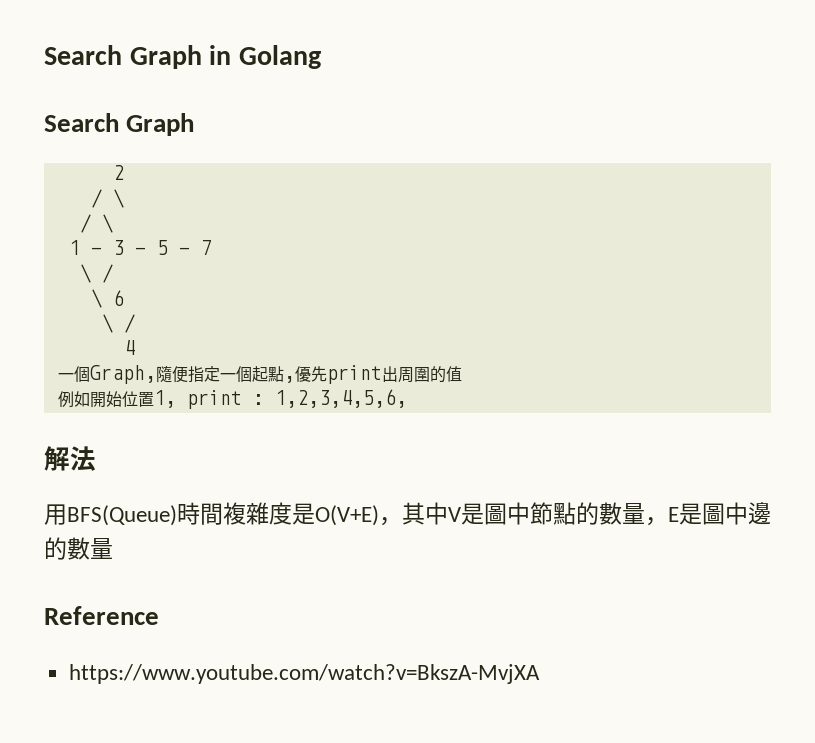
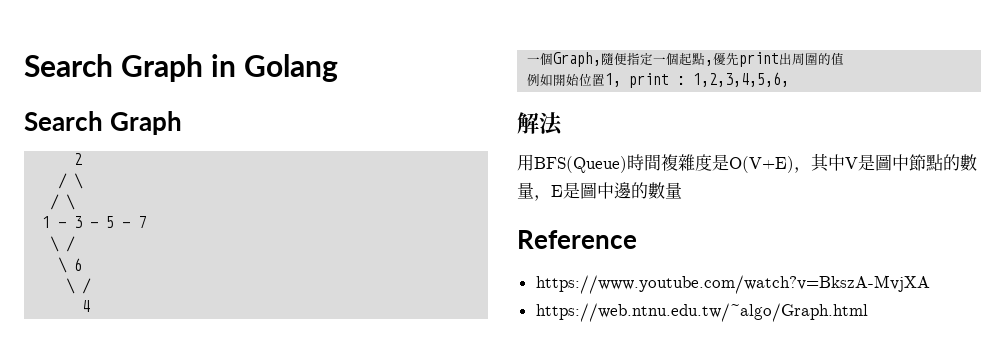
(541, 674) none -> [535,303,868,322] // https://web.ntnu.edu.tw/~algo/Graph.html

